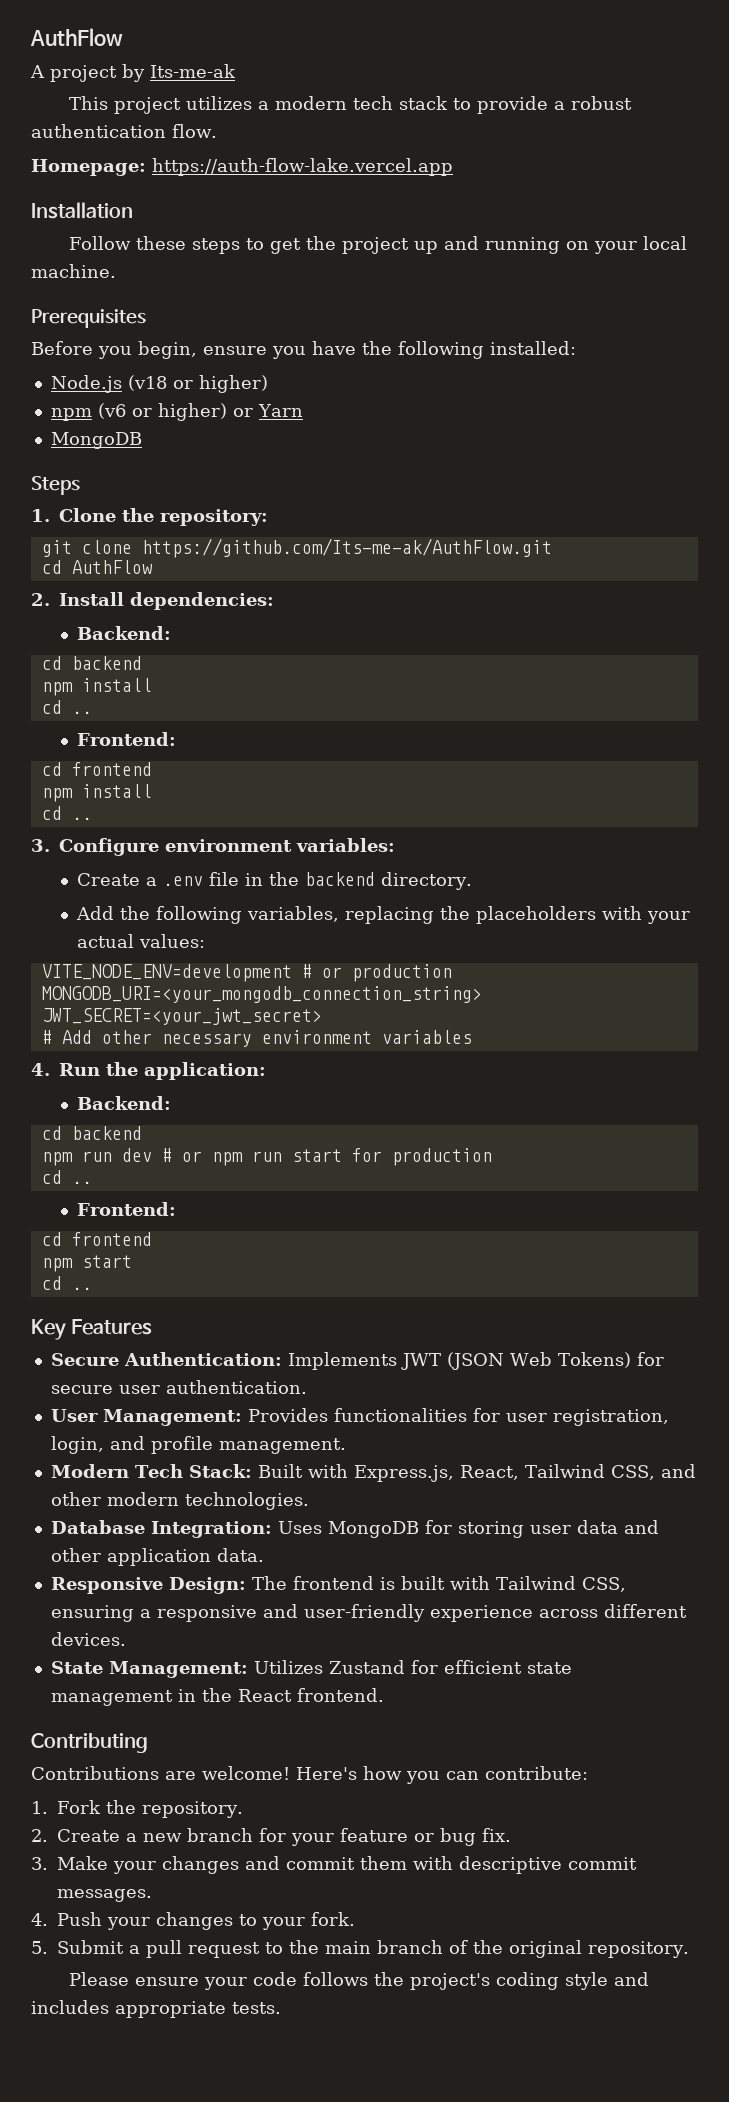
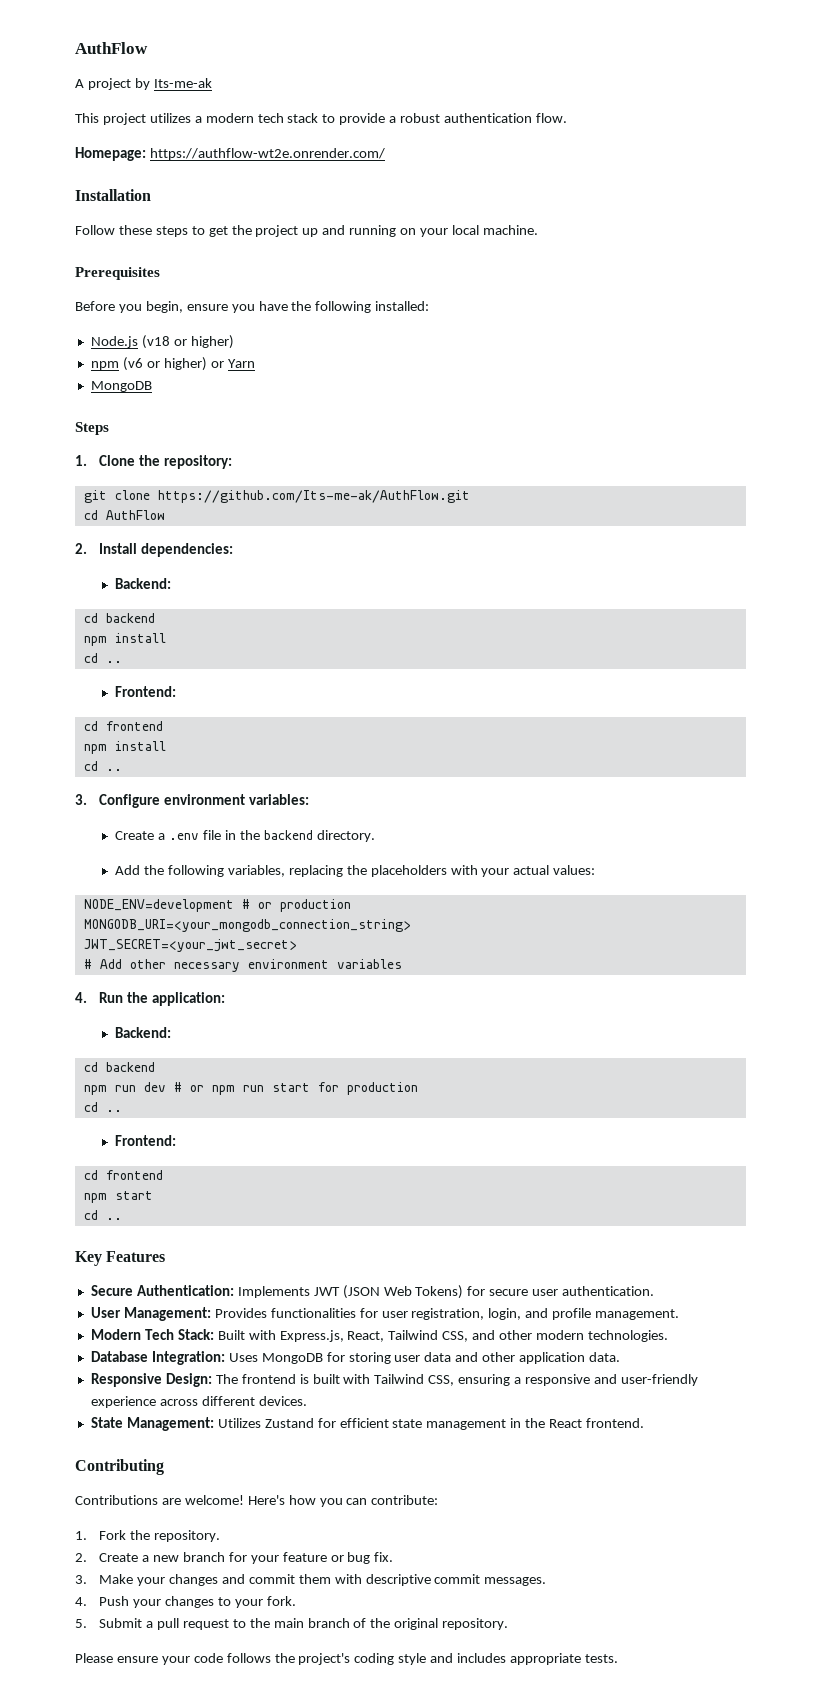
[152,158,453,176] https://auth-flow-lake.vercel.app -> [149,148,385,160] https://authflow-wt2e.onrender.com/
[41,964,292,982] VITE_NODE_ENV=development -> [83,899,234,912] NODE_ENV=development

